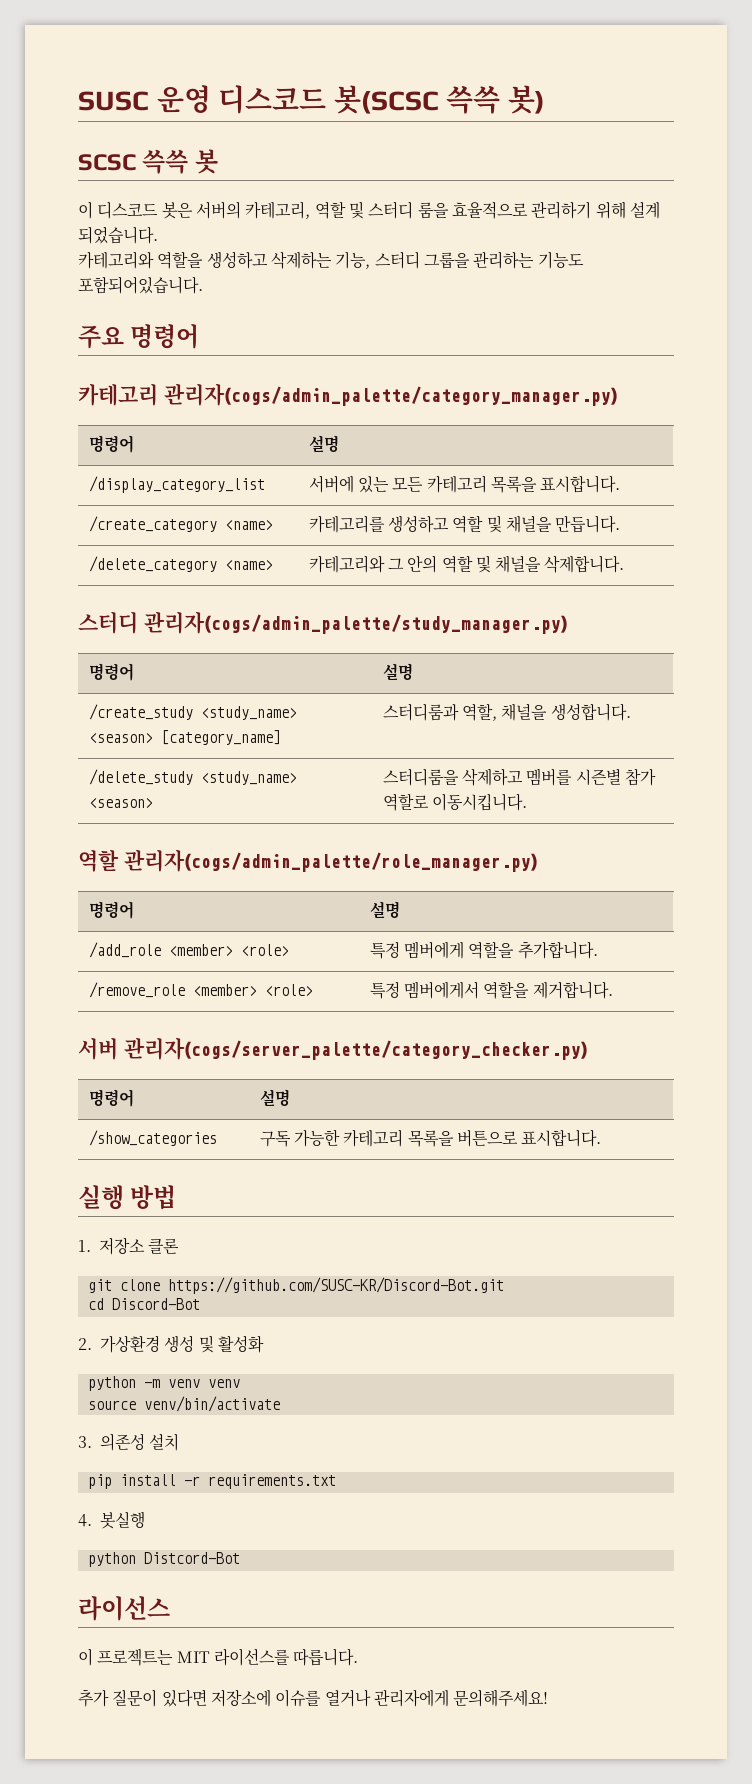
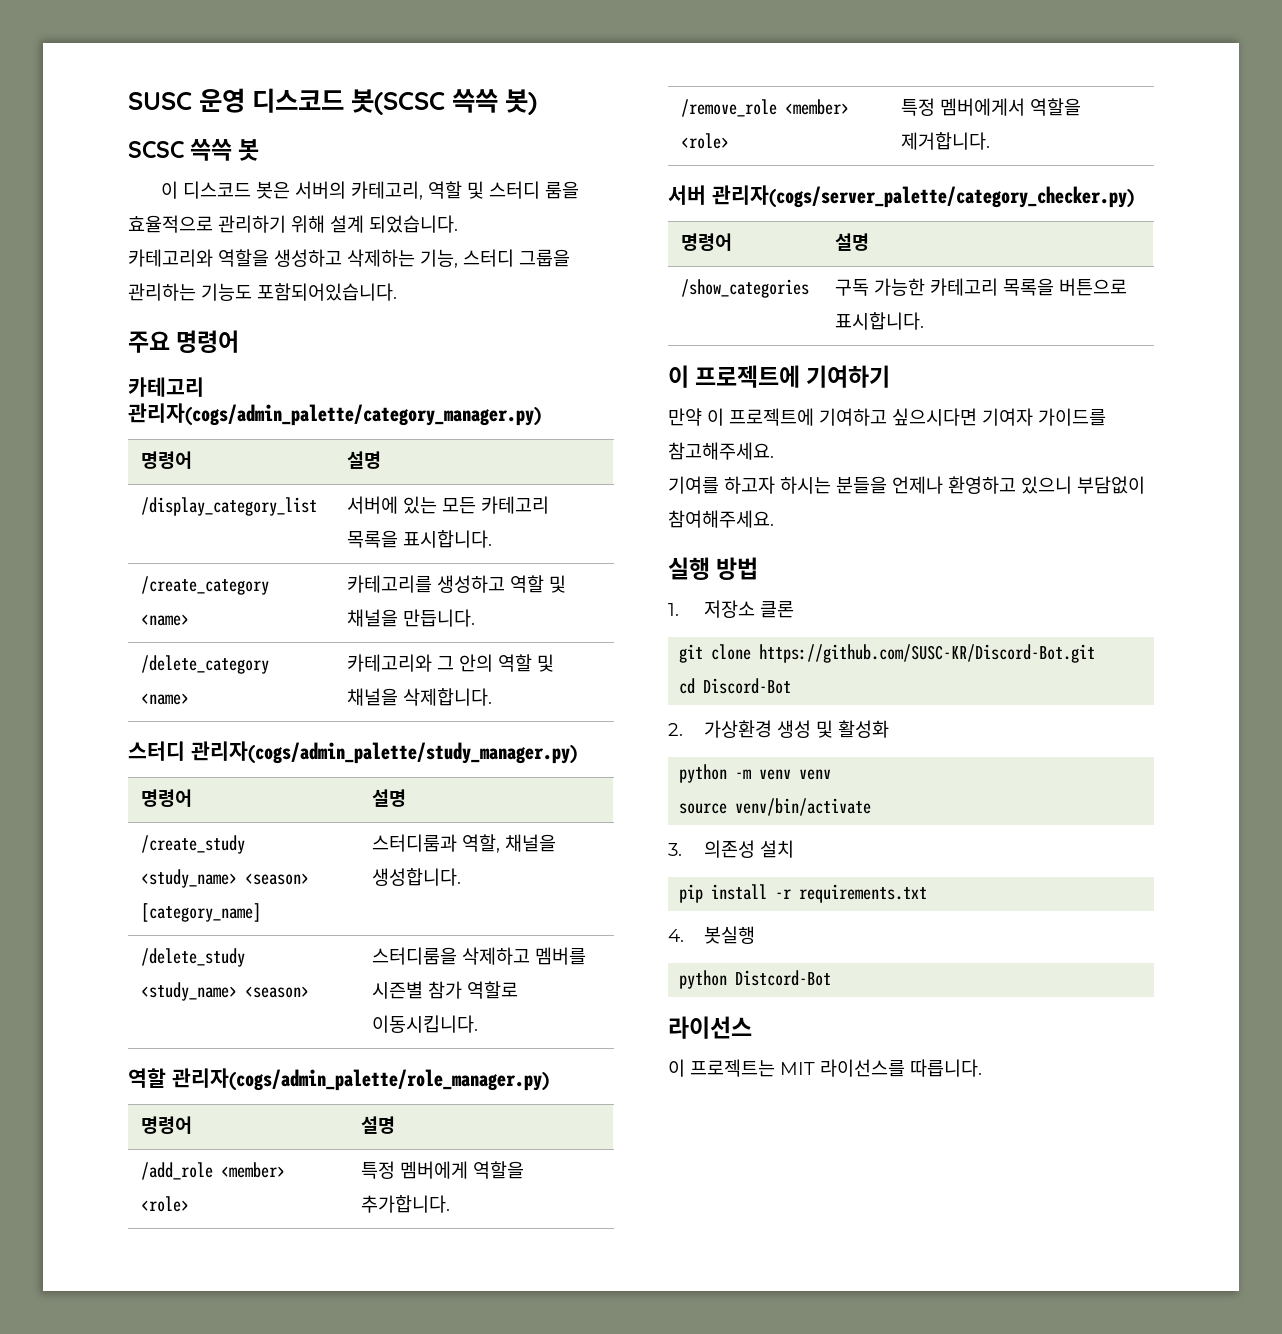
(602, 1138) none -> [668,365,891,388] [668,408,1106,426] [668,442,774,460] [668,476,1145,494] [668,510,774,528] // 이 프로젝트에 기여하기 // 만약 이 프로젝트에 기여하고 싶으시다면 기여자 가이드를 참고해주세요. // 기여를 하고자 하시는 분들을 언제나 환영하고 있으니 부담없이 참여해주세요.
[78,1689,549,1707] // 추가 질문이 있다면 저장소에 이슈를 열거나 관리자에게 문의해주세요! -> (982, 1068) none

